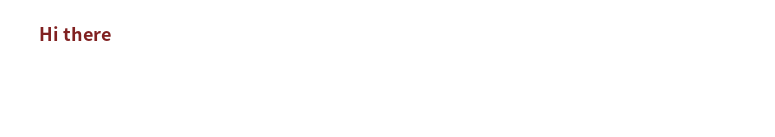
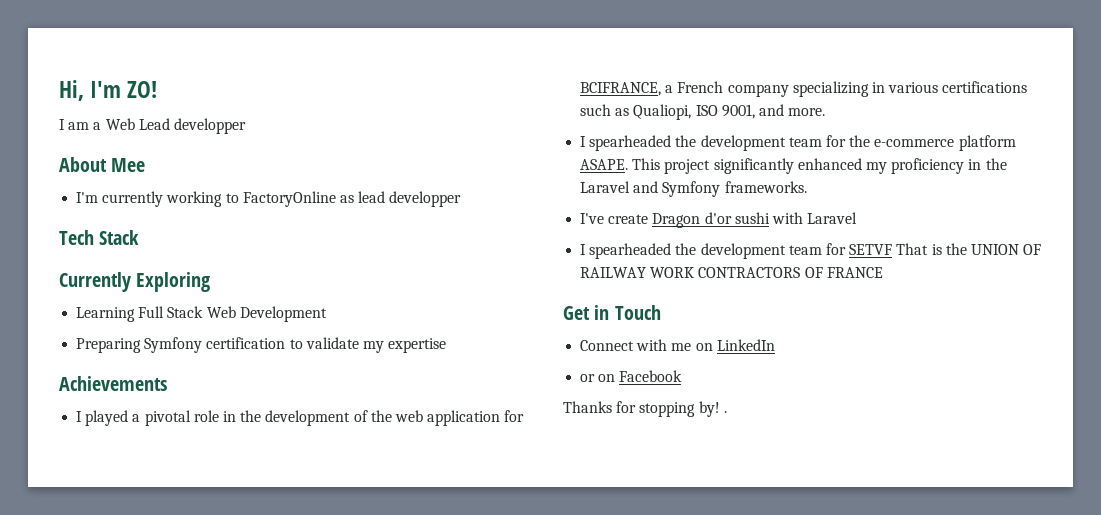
[39,26,111,41] Hi there -> [59,80,158,101] [59,118,246,134] [59,157,146,172] [76,191,462,207] [59,230,140,245] [59,272,211,292] [76,306,327,322] [76,337,447,353] [59,376,167,391] [76,410,525,426] [580,81,1028,97] [580,104,826,120] [580,135,1016,151] [580,158,1007,174] [580,181,807,197] [580,212,858,228] [580,243,1042,259] [580,267,883,278] [563,305,661,320] [580,339,775,351] [580,370,683,382] [563,401,727,417] Hi, I'm ZO! // I am a Web Lead developper // About Mee // I'm currently working to FactoryOnline as lead developper // Tech Stack // Currently Exploring // Learning Full Stack Web Development // Preparing Symfony certification to validate my expertise // Achievements // I played a pivotal role in the development of the web application for BCIFRANCE, a French company specializing in various certifications such as Qualiopi, ISO 9001, and more. // I spearheaded the development team for the e-commerce platform ASAPE. This project significantly enhanced my proficiency in the Laravel and Symfony frameworks. // I've create Dragon d'or sushi with Laravel // I spearheaded the development team for SETVF That is the UNION OF RAILWAY WORK CONTRACTORS OF FRANCE // Get in Touch // Connect with me on LinkedIn // or on Facebook // Thanks for stopping by! .

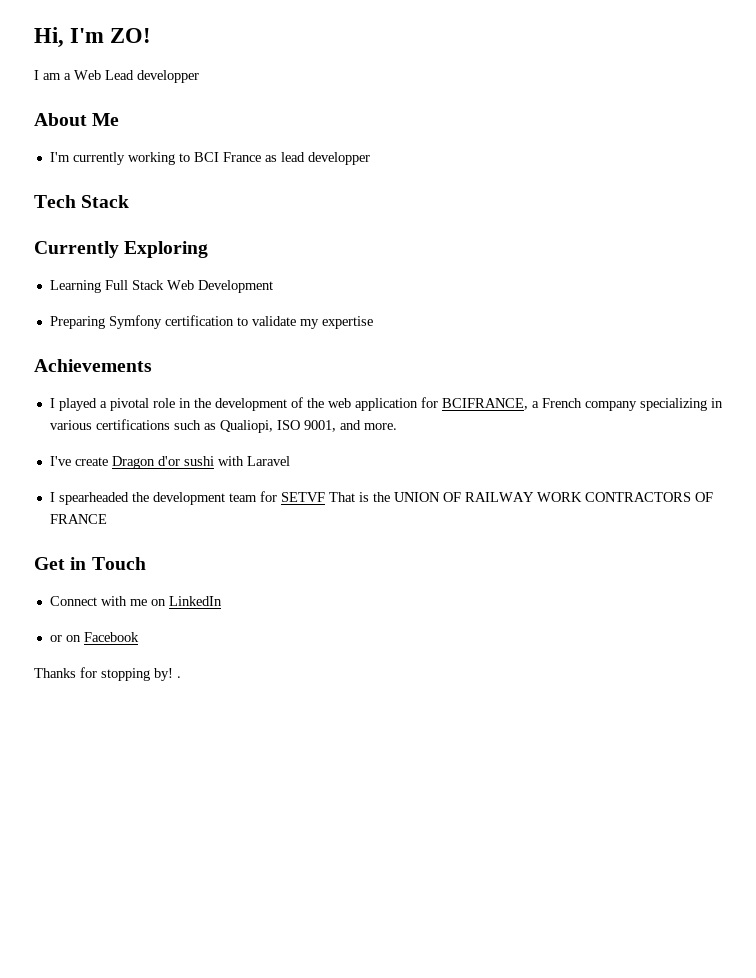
[111,158,146,172] Mee -> [92,113,120,126] Me
[242,191,336,207] FactoryOnline -> [193,152,261,162] BCI France
[580,135,1016,151] [580,158,1007,174] [580,181,807,197] // I spearheaded the development team for the e-commerce platform ASAPE. This project significantly enhanced my proficiency in the Laravel and Symfony frameworks. -> (397, 426) none

